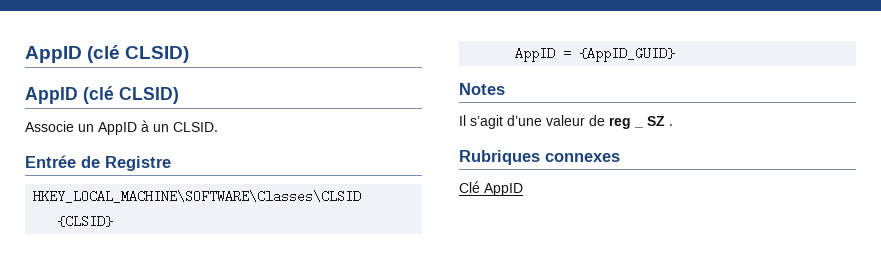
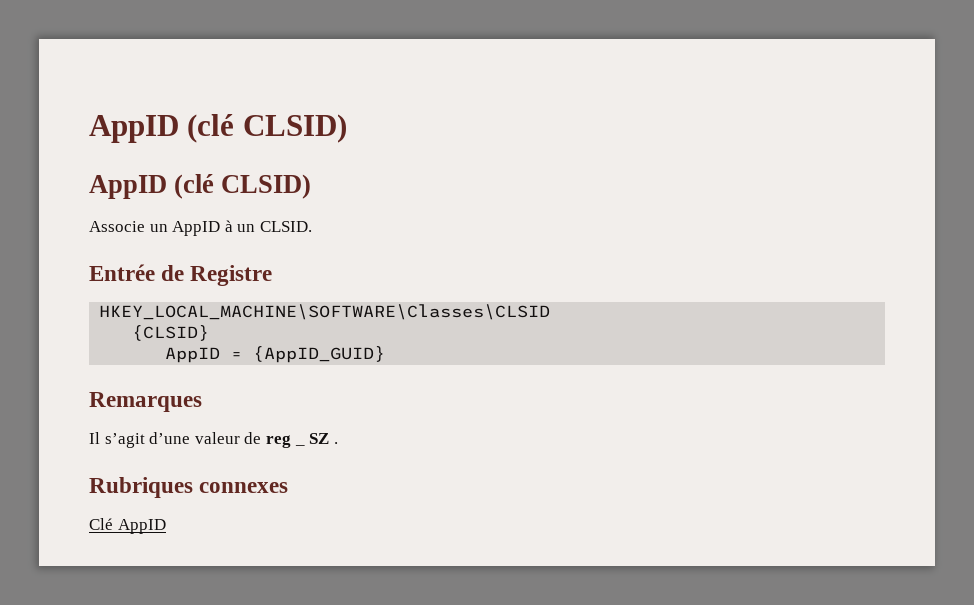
[459,83,505,95] Notes -> [89,392,202,412] Remarques

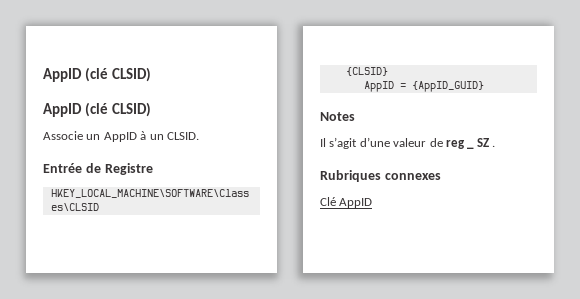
[89,392,202,412] Remarques -> [320,112,355,121] Notes

